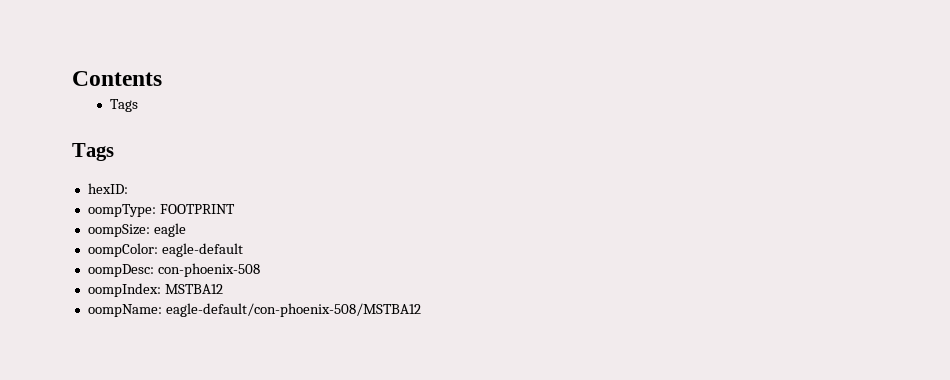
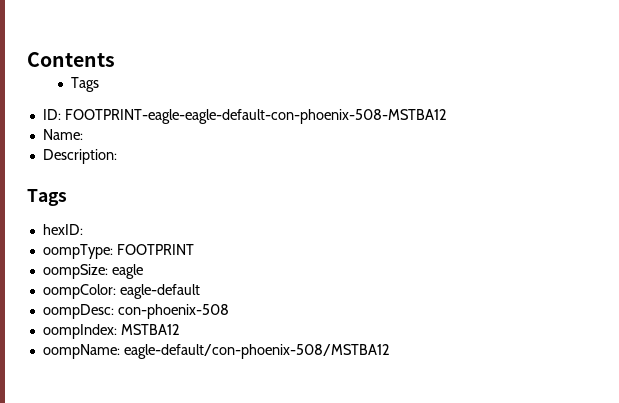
(138, 105) none -> [42,109,447,124] [42,129,83,140] [42,149,117,164] // ID: FOOTPRINT-eagle-eagle-default-con-phoenix-508-MSTBA12 // Name: // Description:

